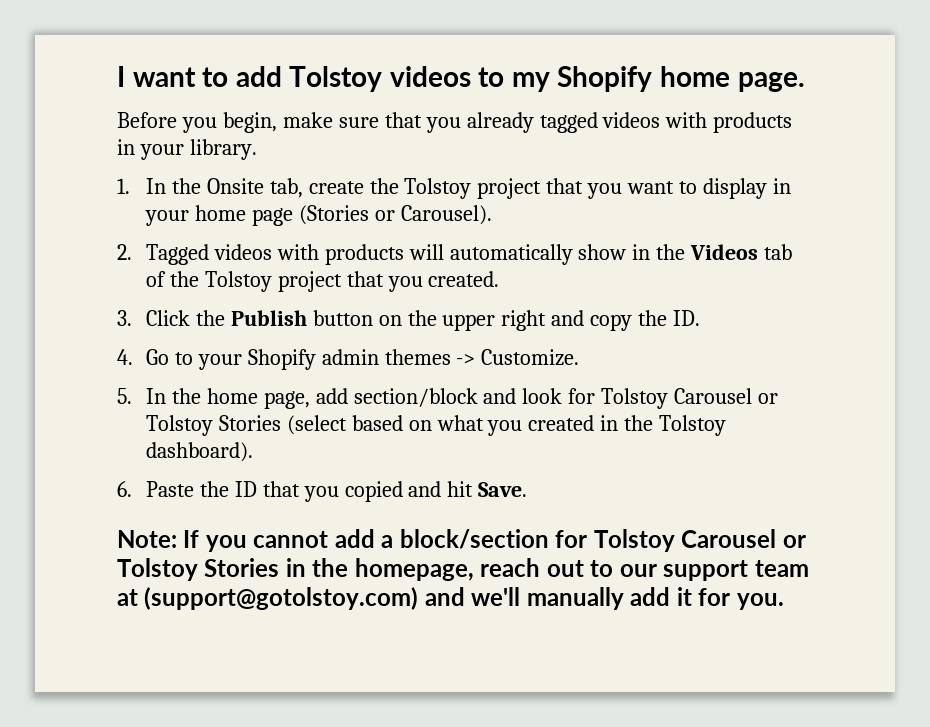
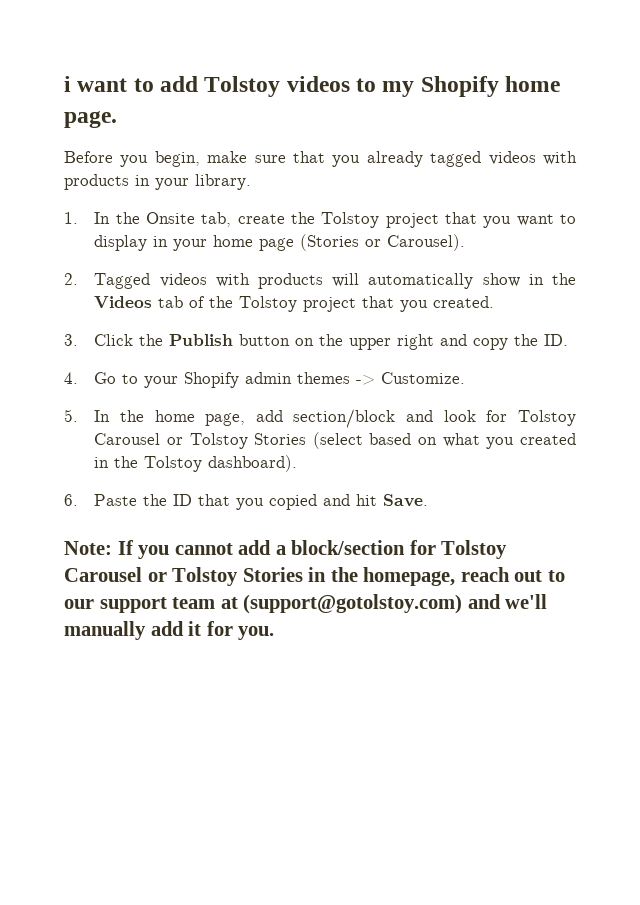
[117,66,125,87] I -> [64,76,71,92] i

